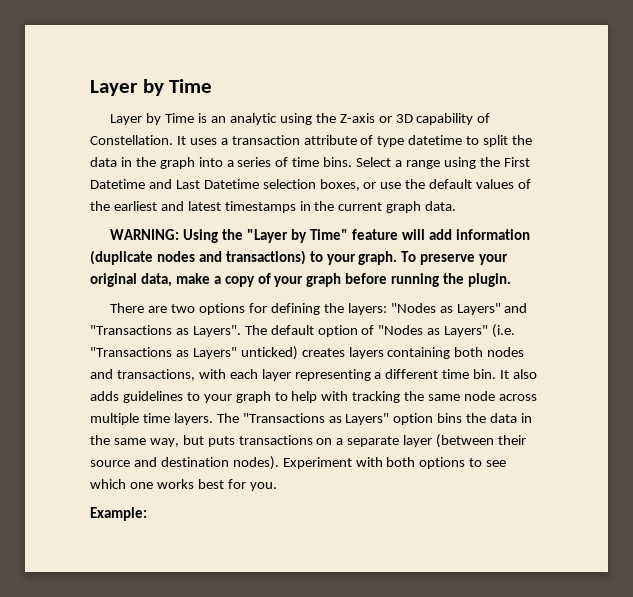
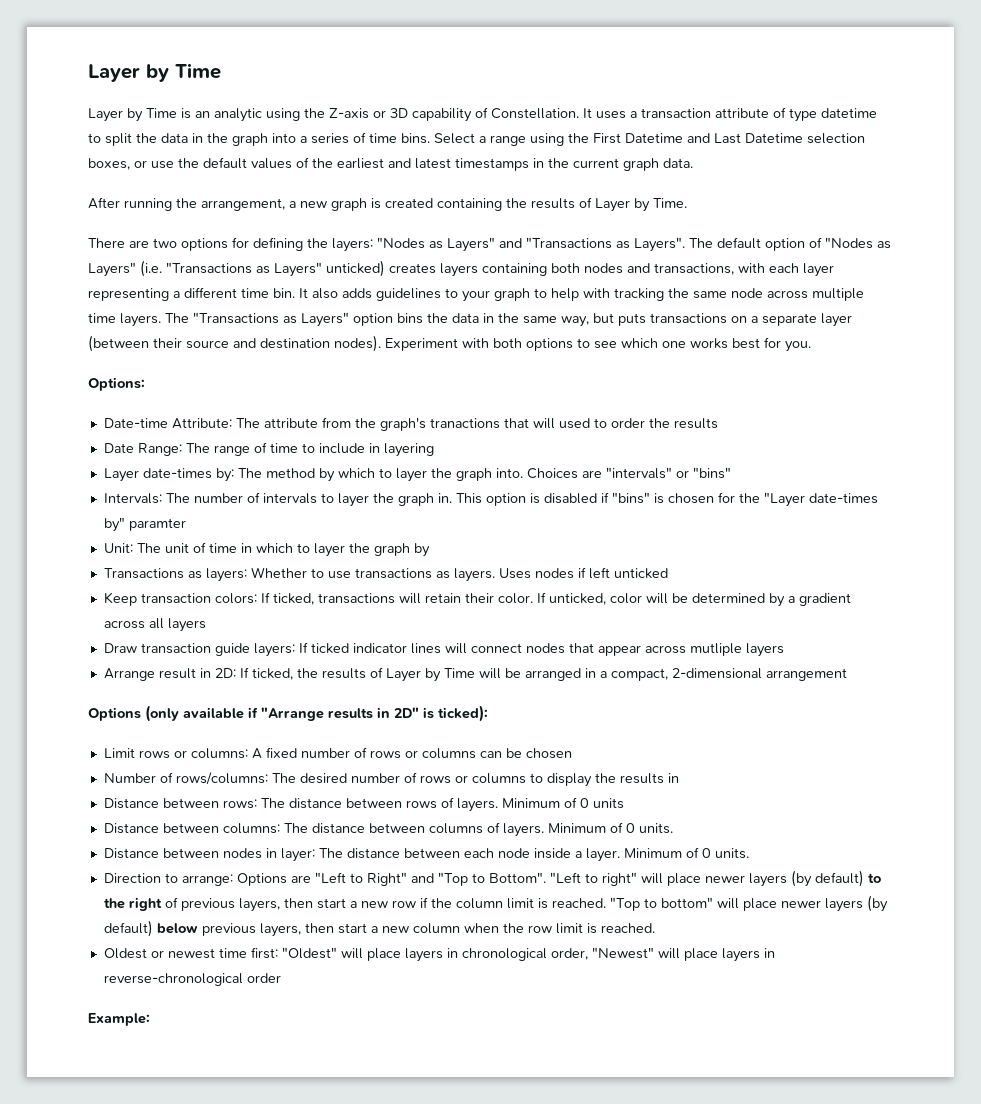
[110,229,530,243] [90,250,509,265] [90,273,512,287] WARNING: Using the "Layer by Time" feature will add information (duplicate nodes and transactions) to your graph. To preserve your original data, make a copy of your graph before running the plugin. -> [88,197,687,212] After running the arrangement, a new graph is created containing the results of Layer by Time.
(277, 486) none -> [88,377,145,391] [103,417,718,431] [103,442,434,457] [103,467,731,482] [103,492,878,507] [103,517,186,532] [103,542,430,557] [103,567,668,582] [103,592,851,607] [103,618,206,632] [103,642,784,657] [103,667,847,682] [88,705,488,722] [103,747,572,759] [103,772,679,787] [103,797,624,812] [103,822,673,837] [103,847,749,862] [103,870,881,887] [103,895,888,912] [103,920,655,937] [103,947,775,962] [103,973,281,986] // Options: // Date-time Attribute: The attribute from the graph's tranactions that will used to order the results // Date Range: The range of time to include in layering // Layer date-times by: The method by which to layer the graph into. Choices are "intervals" or "bins" // Intervals: The number of intervals to layer the graph in. This option is disabled if "bins" is chosen for the "Layer date-times by" paramter // Unit: The unit of time in which to layer the graph by // Transactions as layers: Whether to use transactions as layers. Uses nodes if left unticked // Keep transaction colors: If ticked, transactions will retain their color. If unticked, color will be determined by a gradient across all layers // Draw transaction guide layers: If ticked indicator lines will connect nodes that appear across mutliple layers // Arrange result in 2D: If ticked, the results of Layer by Time will be arranged in a compact, 2-dimensional arrangement // Options (only available if "Arrange results in 2D" is ticked): // Limit rows or columns: A fixed number of rows or columns can be chosen // Number of rows/columns: The desired number of rows or columns to display the results in // Distance between rows: The distance between rows of layers. Minimum of 0 units // Distance between columns: The distance between columns of layers. Minimum of 0 units. // Distance between nodes in layer: The distance between each node inside a layer. Minimum of 0 units. // Direction to arrange: Options are "Left to Right" and "Top to Bottom". "Left to right" will place newer layers (by default) to the right of previous layers, then start a new row if the column limit is reached. "Top to bottom" will place newer layers (by default) below previous layers, then start a new column when the row limit is reached. // Oldest or newest time first: "Oldest" will place layers in chronological order, "Newest" will place layers in reverse-chronological order

